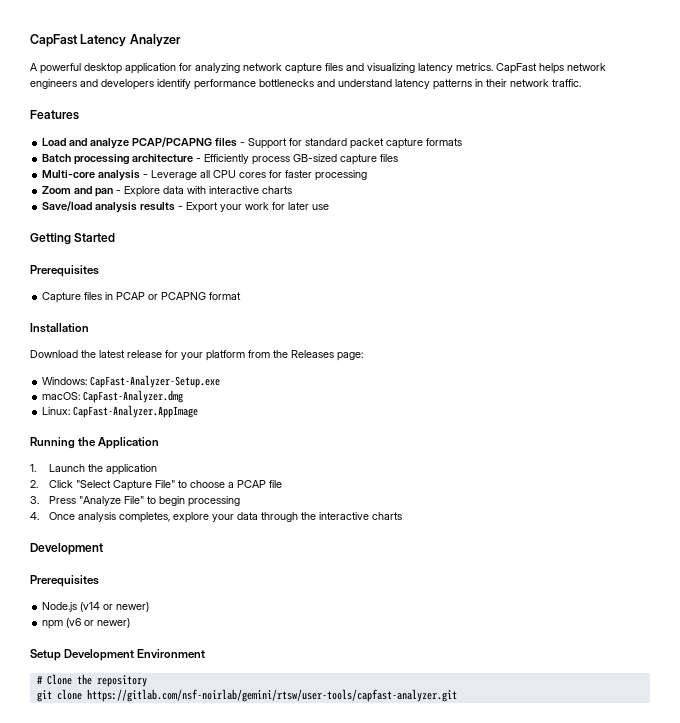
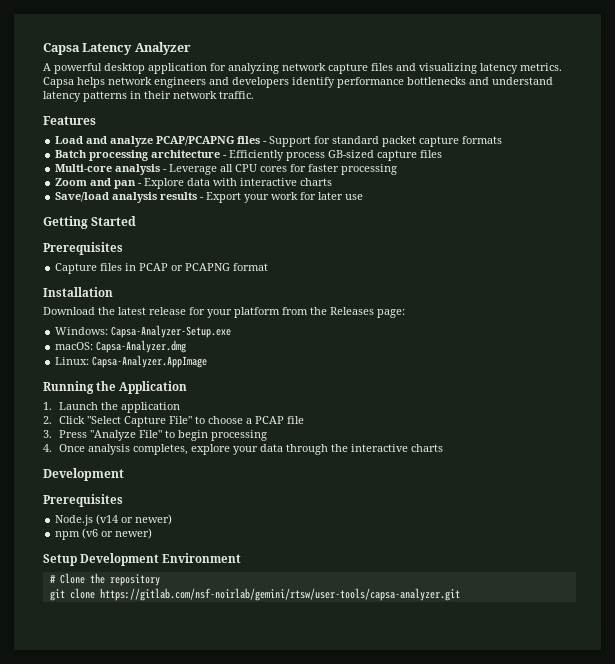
[30,34,78,47] CapFast -> [43,43,80,55] Capsa
[496,63,537,74] CapFast -> [43,77,74,88] Capsa
[90,375,221,388] CapFast-Analyzer-Setup.exe -> [111,325,232,338] Capsa-Analyzer-Setup.exe
[83,390,184,403] CapFast-Analyzer.dmg -> [96,340,187,353] Capsa-Analyzer.dmg
[73,405,199,418] CapFast-Analyzer.AppImage -> [92,355,208,368] Capsa-Analyzer.AppImage
[86,689,457,702] https://gitlab.com/nsf-noirlab/gemini/rtsw/user-tools/capfast-analyzer.git -> [99,588,460,601] https://gitlab.com/nsf-noirlab/gemini/rtsw/user-tools/capsa-analyzer.git

